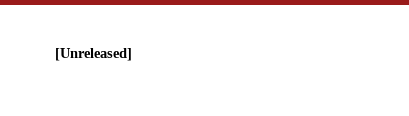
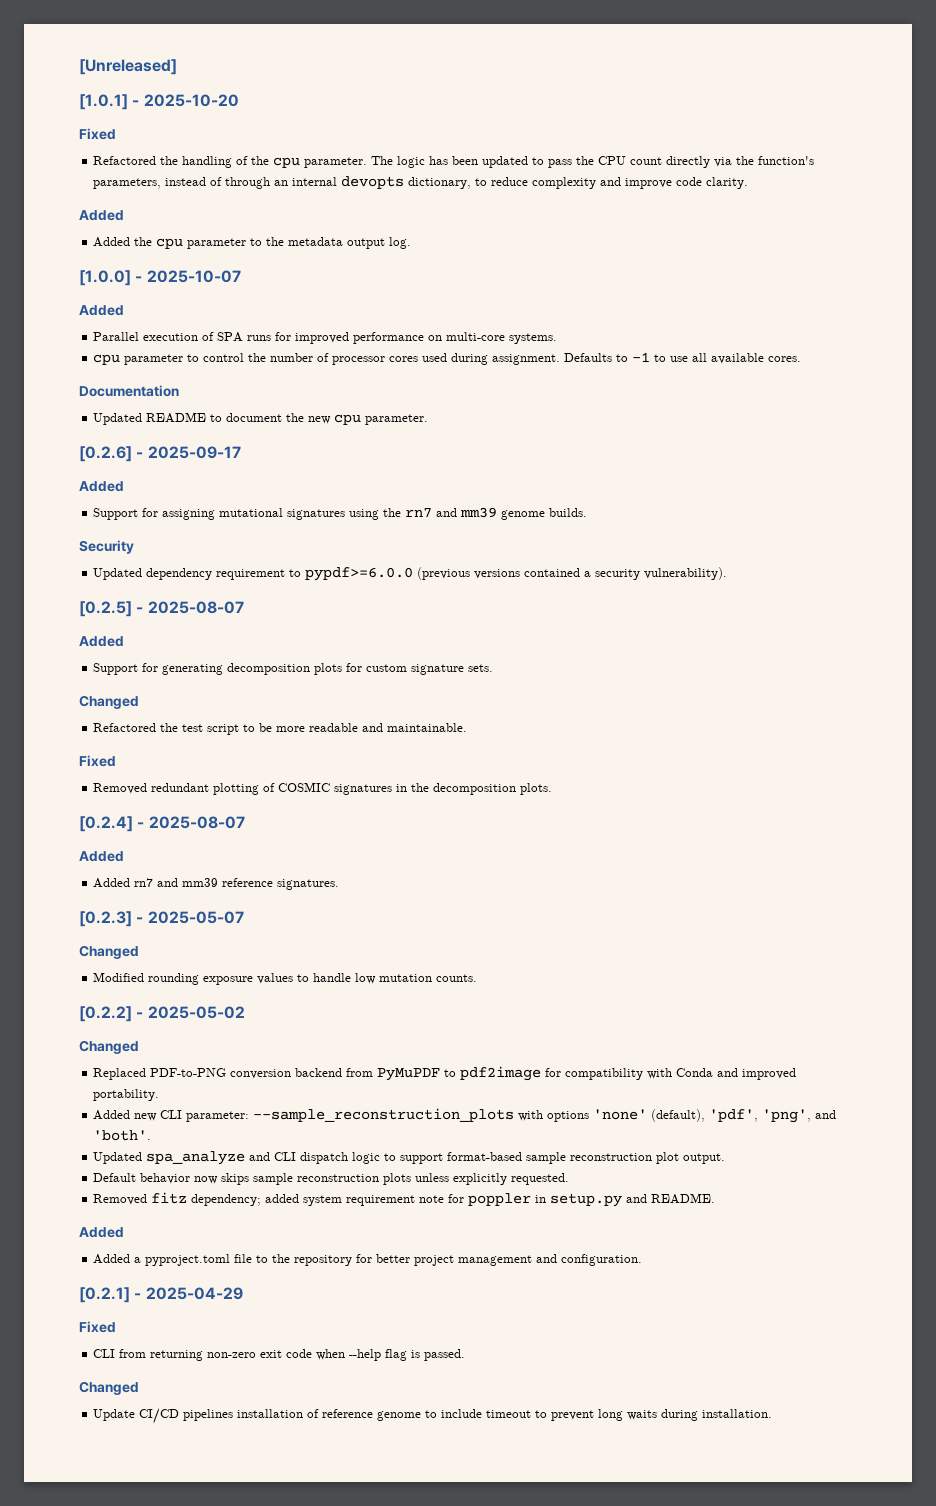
(132, 54) none -> [79,94,239,110] [79,128,116,140] [93,156,815,168] [93,176,749,189] [79,210,124,221] [93,237,412,249] [79,270,241,286] [79,305,124,316] [93,332,558,344] [93,352,802,365] [79,385,179,397] [93,412,429,425] [79,446,241,462] [79,481,124,492] [93,507,588,520] [79,540,134,554] [93,567,728,581] [79,601,244,617] [79,636,124,647] [93,663,494,675] [79,695,139,709] [93,723,468,735] [79,755,116,767] [93,782,553,795] [79,816,245,832] [79,851,124,862] [93,878,340,890] [79,911,244,927] [79,945,139,959] [93,972,478,985] [79,1006,245,1022] [79,1040,139,1054] [93,1066,797,1081] [93,1089,160,1101] [93,1108,837,1123] [93,1130,152,1141] [93,1151,726,1165] [93,1173,570,1185] [93,1192,716,1207] [79,1227,124,1238] [93,1254,643,1266] [79,1287,243,1303] [79,1321,116,1333] [93,1349,466,1361] [79,1381,139,1395] [93,1408,773,1424] // [1.0.1] - 2025-10-20 // Fixed // Refactored the handling of the cpu parameter. The logic has been updated to pass the CPU count directly via the function's parameters, instead of through an internal devopts dictionary, to reduce complexity and improve code clarity. // Added // Added the cpu parameter to the metadata output log. // [1.0.0] - 2025-10-07 // Added // Parallel execution of SPA runs for improved performance on multi-core systems. // cpu parameter to control the number of processor cores used during assignment. Defaults to -1 to use all available cores. // Documentation // Updated README to document the new cpu parameter. // [0.2.6] - 2025-09-17 // Added // Support for assigning mutational signatures using the rn7 and mm39 genome builds. // Security // Updated dependency requirement to pypdf>=6.0.0 (previous versions contained a security vulnerability). // [0.2.5] - 2025-08-07 // Added // Support for generating decomposition plots for custom signature sets. // Changed // Refactored the test script to be more readable and maintainable. // Fixed // Removed redundant plotting of COSMIC signatures in the decomposition plots. // [0.2.4] - 2025-08-07 // Added // Added rn7 and mm39 reference signatures. // [0.2.3] - 2025-05-07 // Changed // Modified rounding exposure values to handle low mutation counts. // [0.2.2] - 2025-05-02 // Changed // Replaced PDF-to-PNG conversion backend from PyMuPDF to pdf2image for compatibility with Conda and improved portability. // Added new CLI parameter: --sample_reconstruction_plots with options 'none' (default), 'pdf', 'png', and 'both'. // Updated spa_analyze and CLI dispatch logic to support format-based sample reconstruction plot output. // Default behavior now skips sample reconstruction plots unless explicitly requested. // Removed fitz dependency; added system requirement note for poppler in setup.py and README. // Added // Added a pyproject.toml file to the repository for better project management and configuration. // [0.2.1] - 2025-04-29 // Fixed // CLI from returning non-zero exit code when --help flag is passed. // Changed // Update CI/CD pipelines installation of reference genome to include timeout to prevent long waits during installation.

